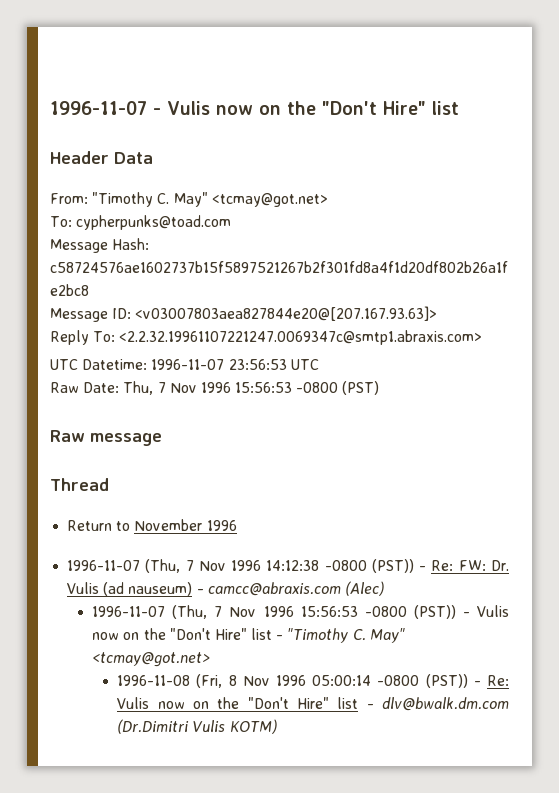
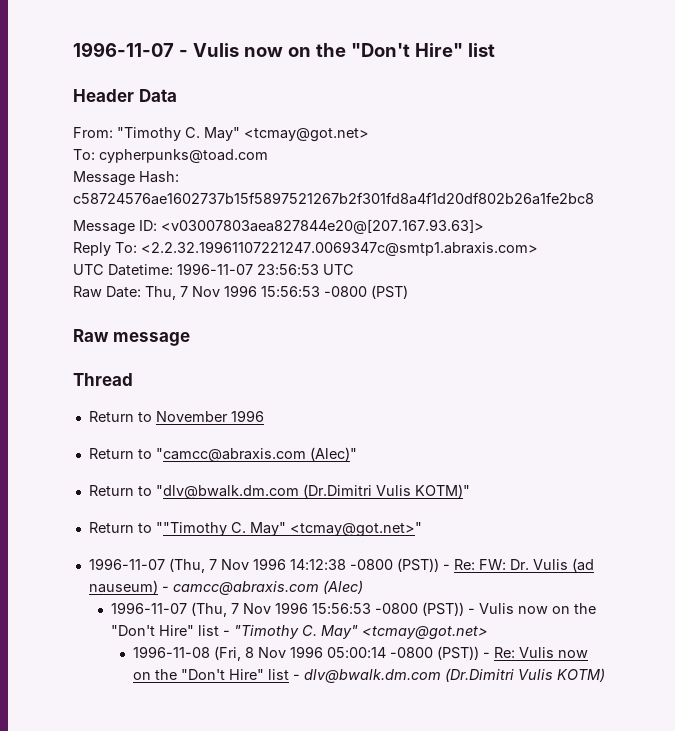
(237, 525) none -> [88,447,357,462] [88,484,470,499] [88,522,422,537] // Return to "camcc@abraxis.com (Alec)" // Return to "dlv@bwalk.dm.com (Dr.Dimitri Vulis KOTM)" // Return to ""Timothy C. May" <tcmay@got.net>"

